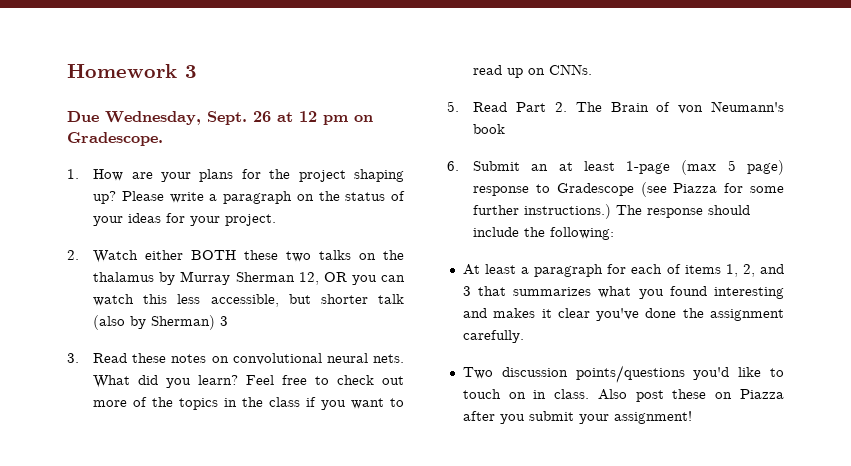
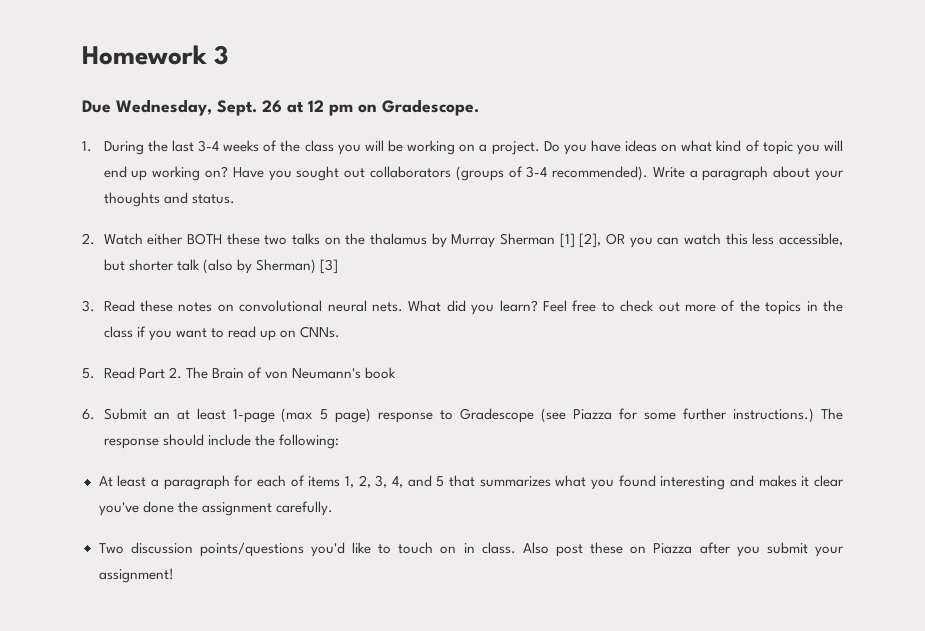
[93,169,405,182] [93,191,406,204] [93,213,277,226] How are your plans for the project shaping up? Please write a paragraph on the status of your ideas for your project. -> [103,140,844,155] [103,166,844,181] [103,192,235,207] During the last 3-4 weeks of the class you will be working on a project. Do you have ideas on what kind of topic you will end up working on? Have you sought out collaborators (groups of 3-4 recommended). Write a paragraph about your thoughts and status.
[298,272,319,285] 12, -> [559,233,602,248] [1] [2],
[220,316,229,326] 3 -> [319,259,338,274] [3]
[760,264,784,274] [462,286,471,296] and 3 -> [375,475,445,488] 3, 4, and 5

